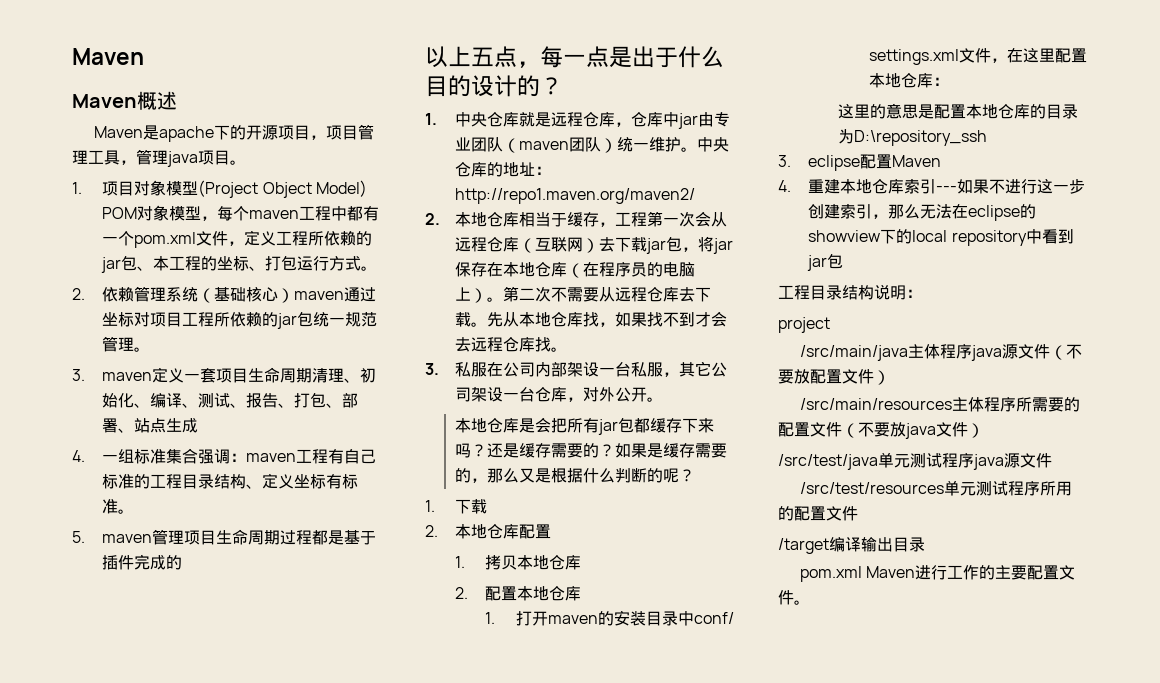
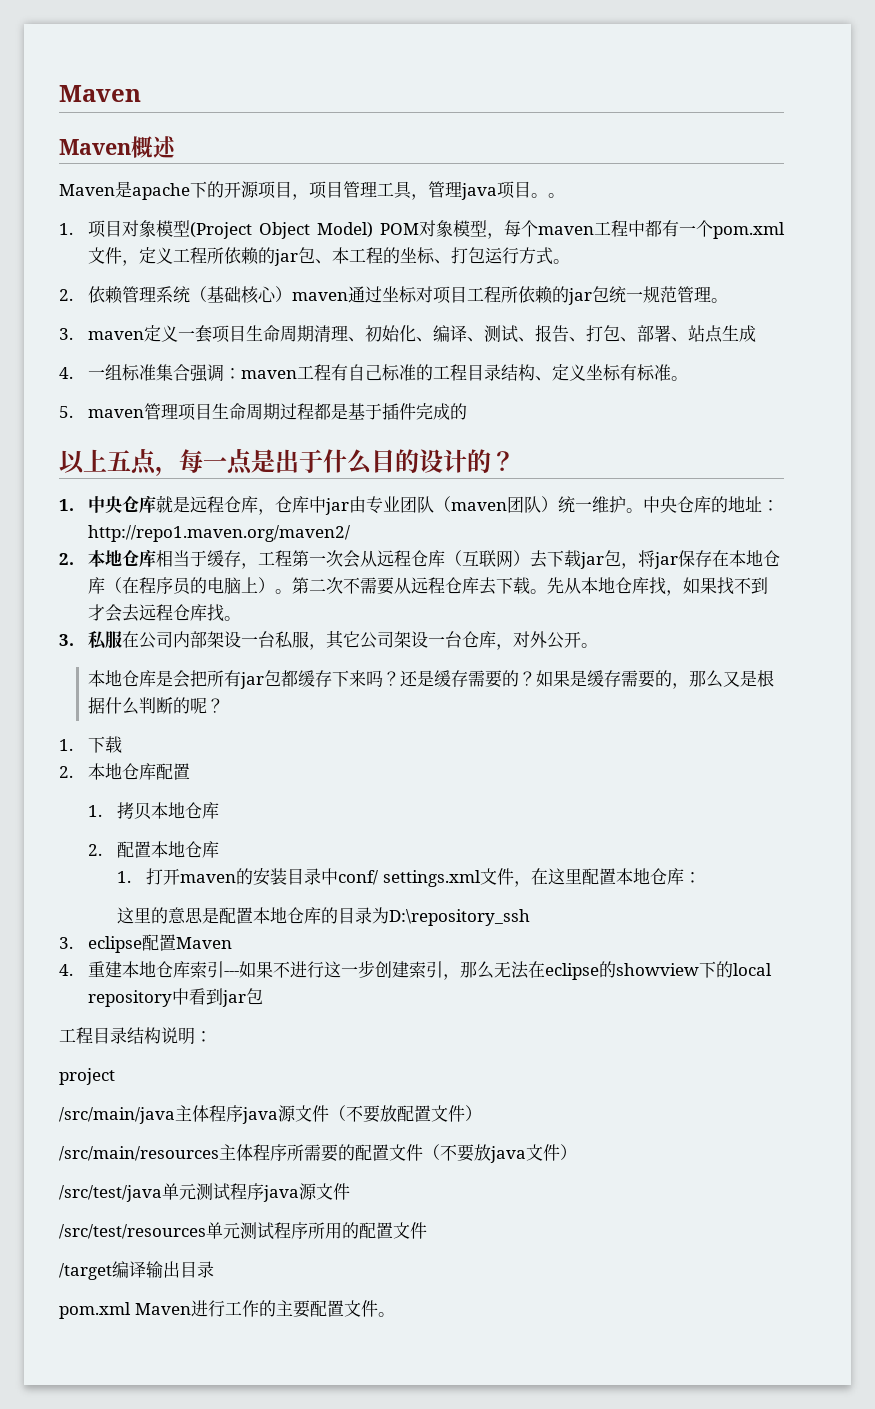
(246, 162) none -> [548,193,565,198] 。

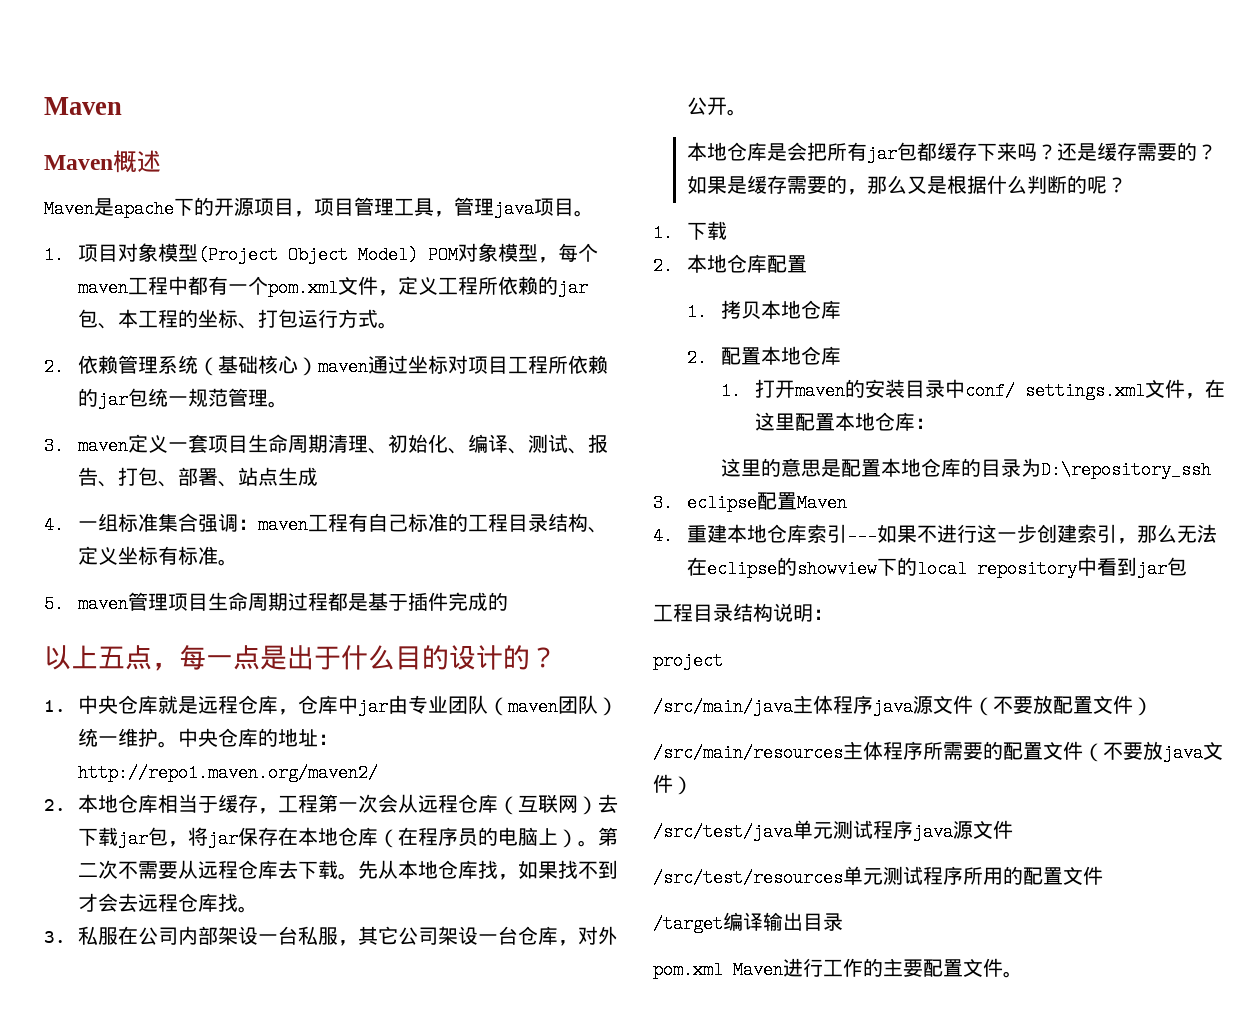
[548,193,565,198] 。 -> (594, 213) none

